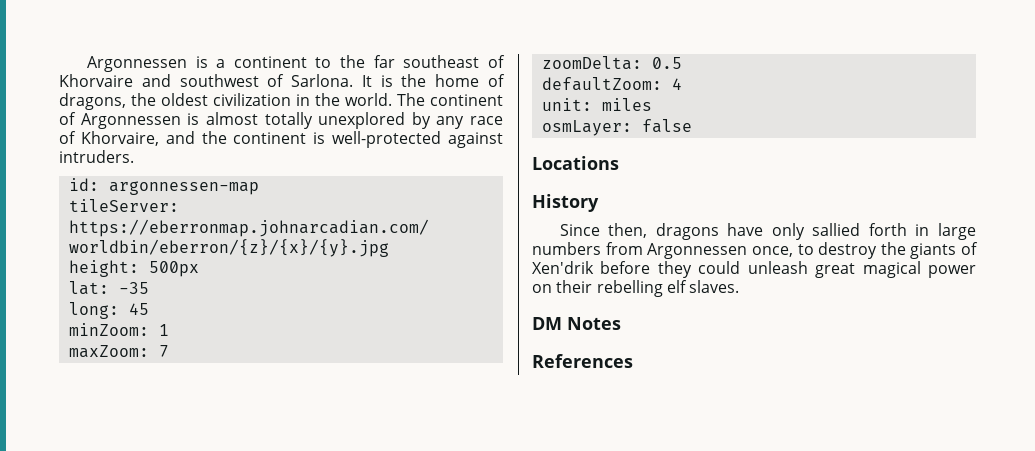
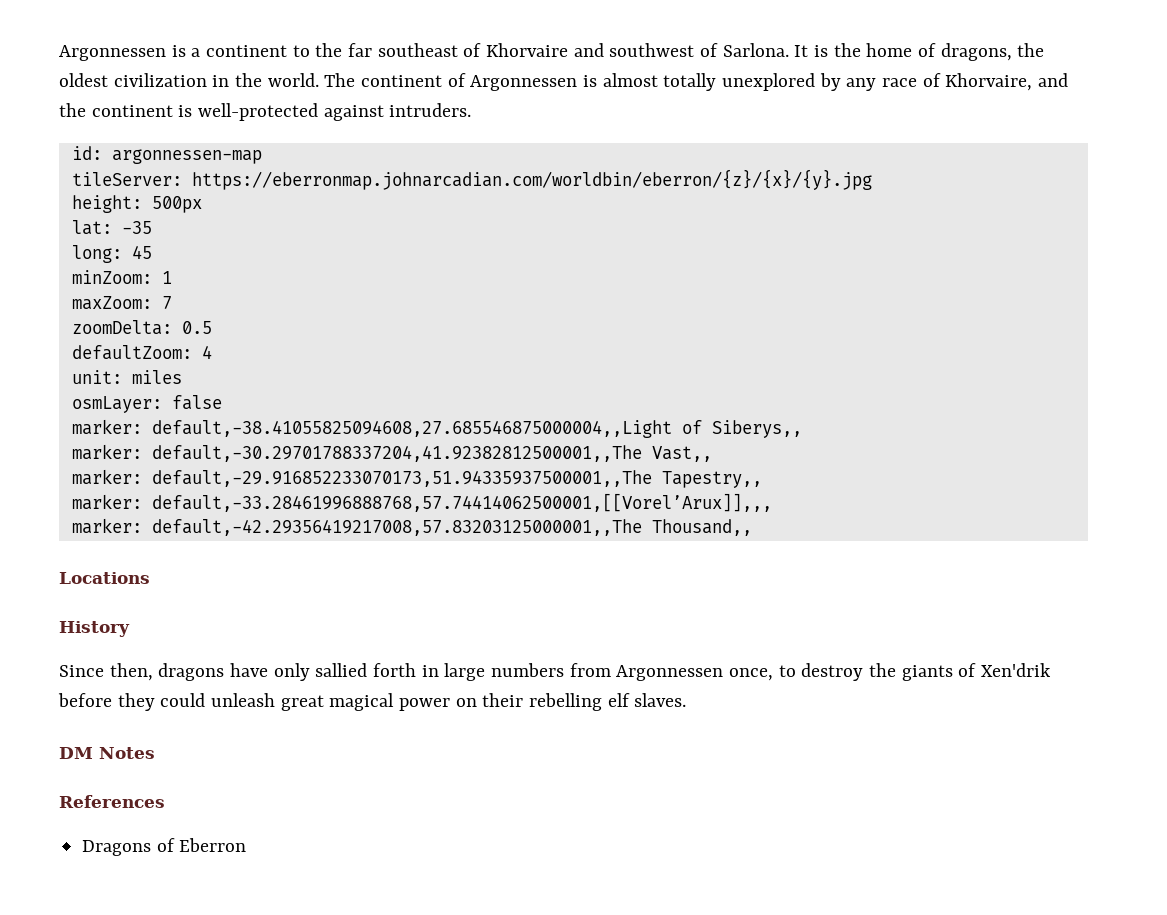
(692, 126) none -> [71,419,802,438] [71,444,712,462] [71,469,762,488] [71,493,772,512] [71,518,752,536] // marker: default,-38.41055825094608,27.685546875000004,,Light of Siberys,, // marker: default,-30.29701788337204,41.92382812500001,,The Vast,, // marker: default,-29.916852233070173,51.94335937500001,,The Tapestry,, // marker: default,-33.28461996888768,57.74414062500001,[[Vorel’Arux]],,, // marker: default,-42.29356419217008,57.83203125000001,,The Thousand,,
(633, 361) none -> [82,838,247,856] // Dragons of Eberron

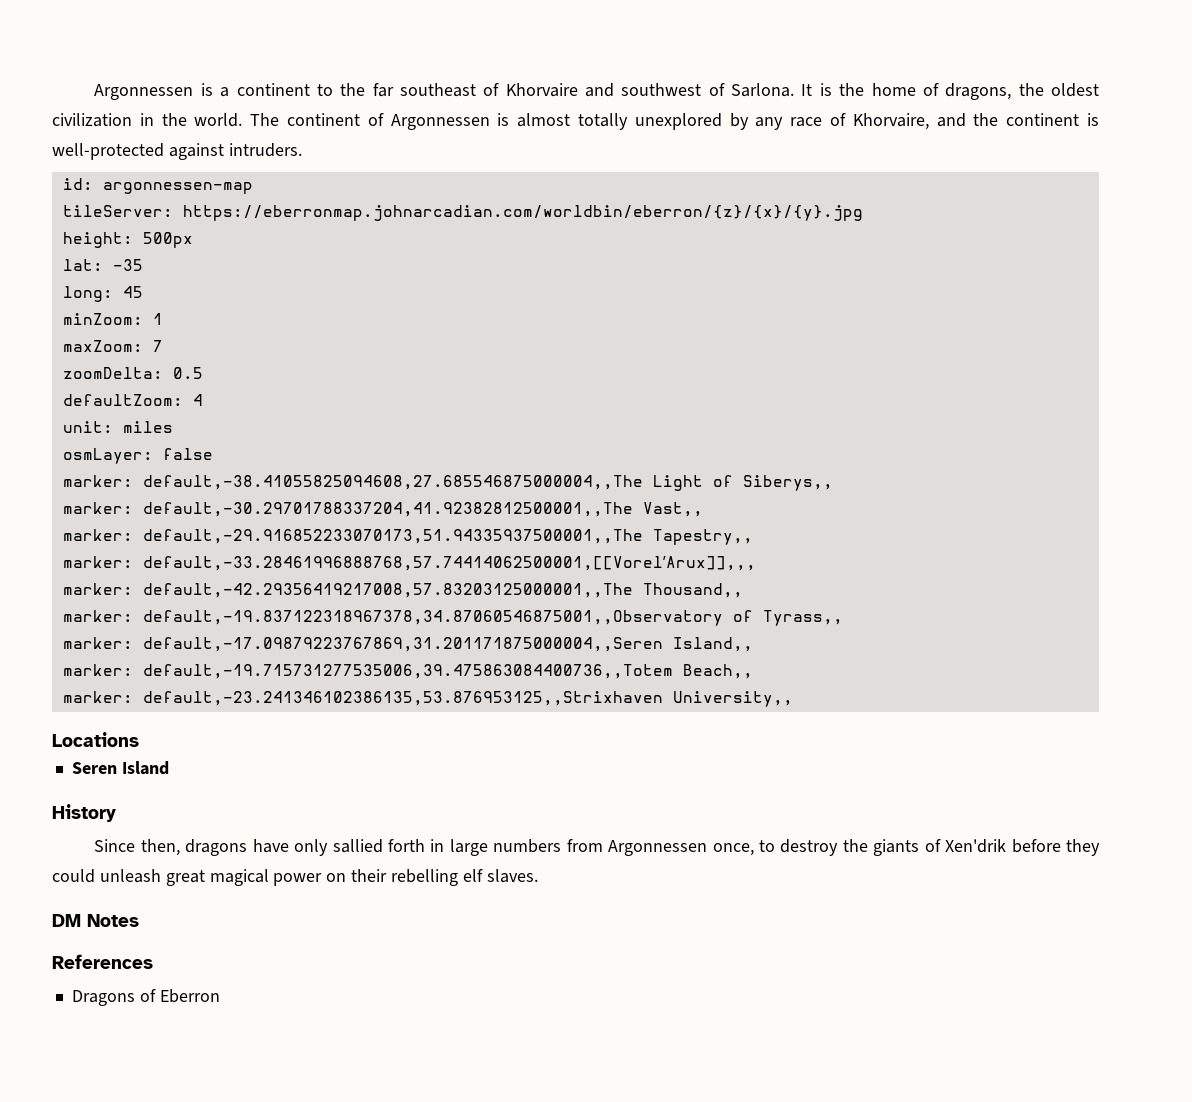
[151,420,672,438] default,-38.41055825094608,27.685546875000004,,Light -> [142,475,703,491] default,-38.41055825094608,27.685546875000004,,The Light
(752, 527) none -> [62,610,843,626] [62,637,753,652] [62,664,753,679] [62,691,793,707] // marker: default,-19.837122318967378,34.87060546875001,,Observatory of Tyrass,, // marker: default,-17.09879223767869,31.201171875000004,,Seren Island,, // marker: default,-19.715731277535006,39.475863084400736,,Totem Beach,, // marker: default,-23.241346102386135,53.876953125,,Strixhaven University,,
(150, 578) none -> [71,761,169,775] // Seren Island

